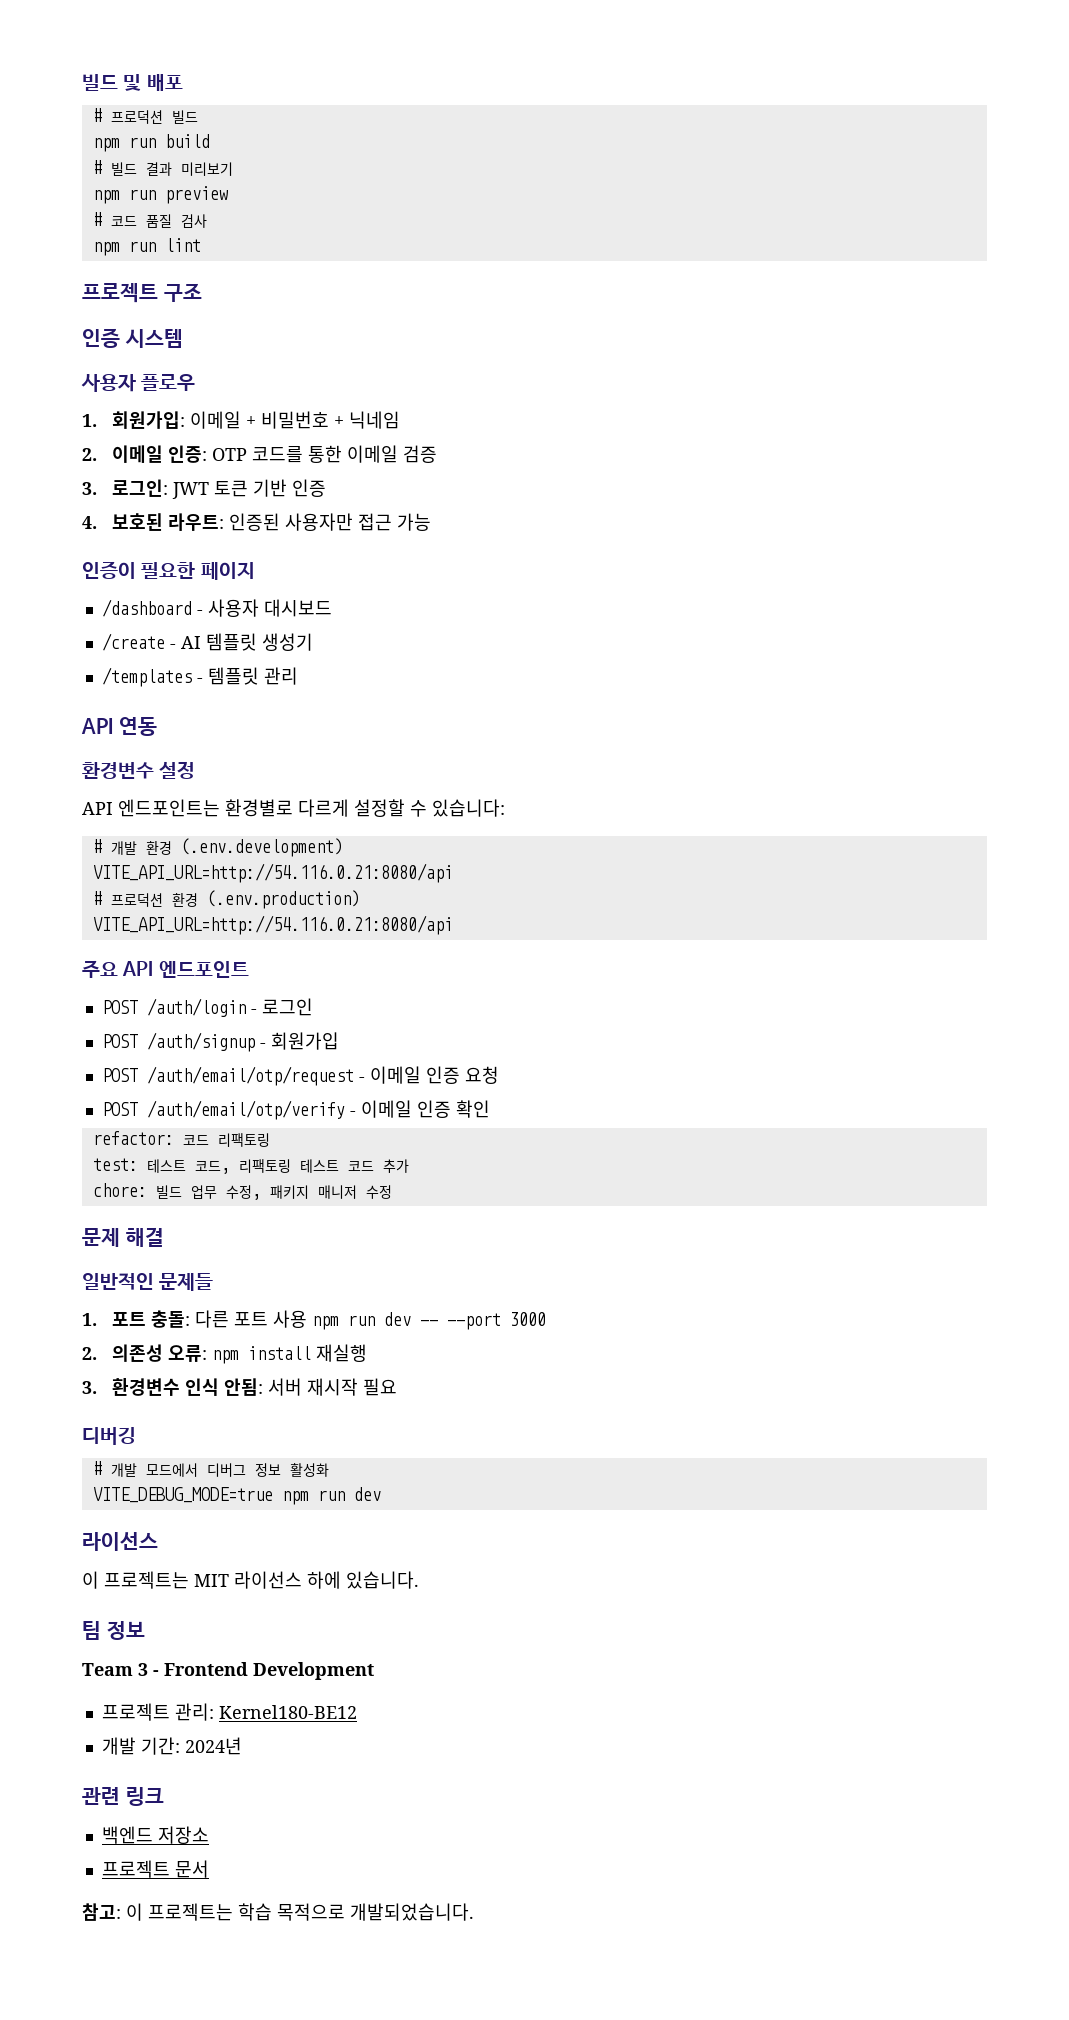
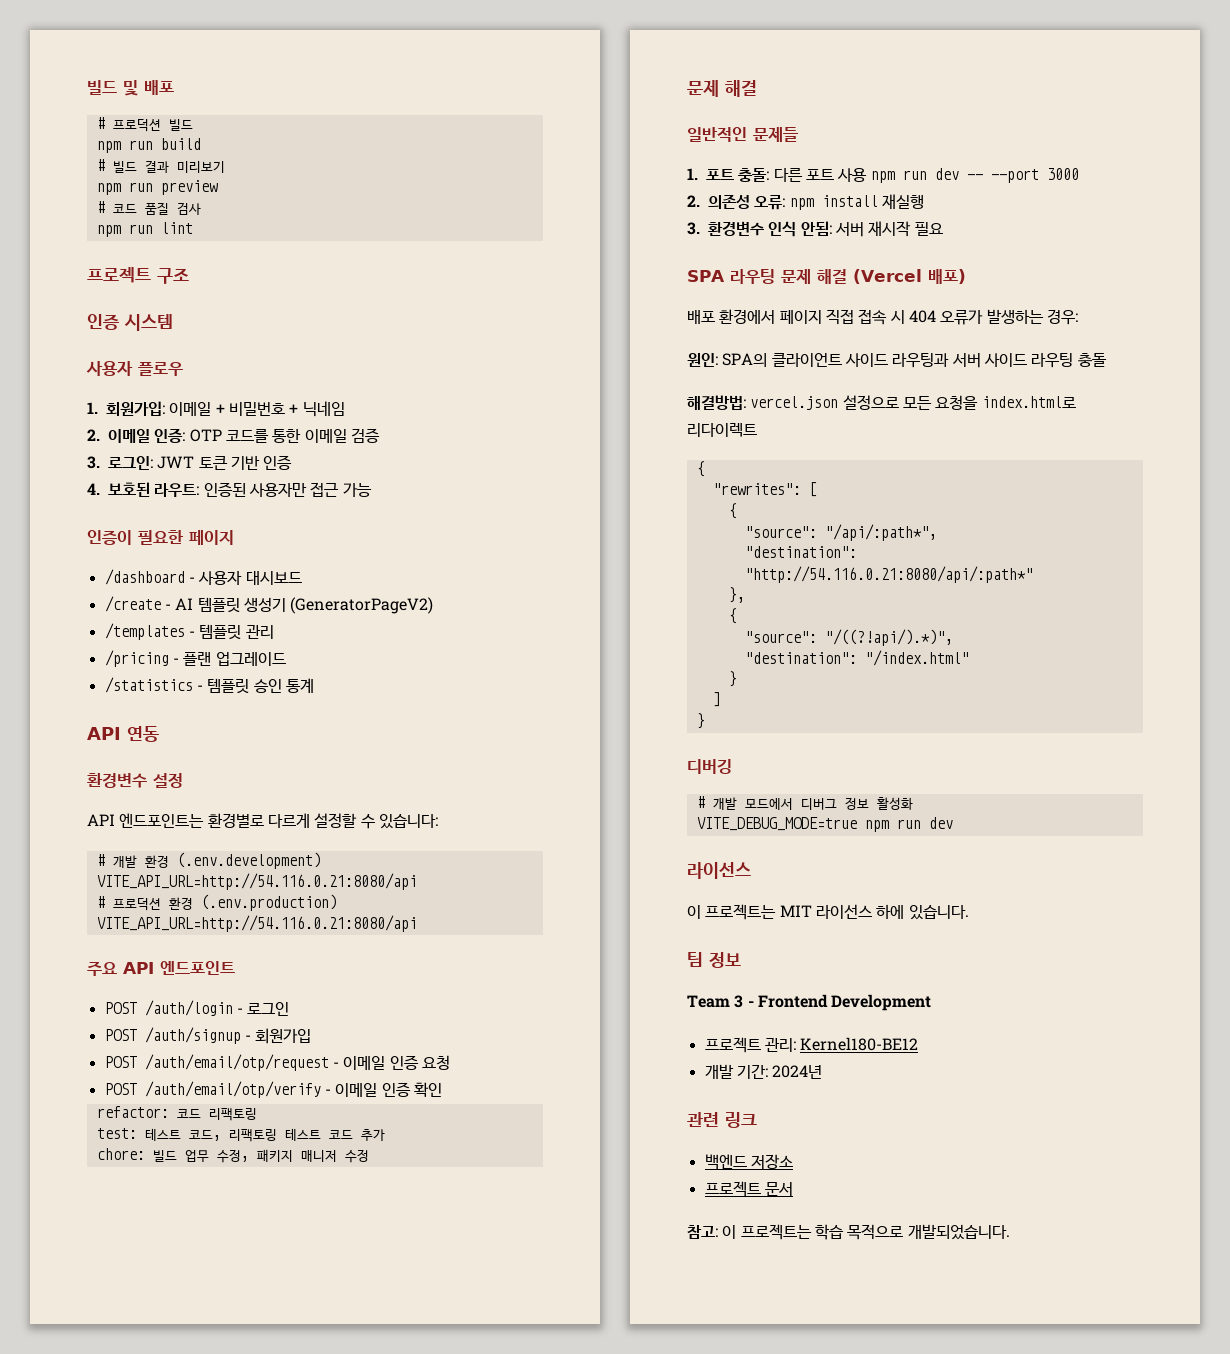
(313, 642) none -> [290,597,434,614] (GeneratorPageV2)
(298, 676) none -> [104,650,286,667] [104,677,314,694] // /pricing - 플랜 업그레이드 // /statistics - 템플릿 승인 통계
(397, 1387) none -> [687,269,966,284] [687,309,1078,325] [687,353,1107,368] [687,395,1076,410] [687,423,757,437] [696,461,705,477] [712,482,817,497] [728,503,737,519] [744,524,937,541] [744,546,857,558] [744,566,1033,583] [728,587,745,603] [728,608,737,624] [744,629,953,646] [744,650,969,666] [728,671,737,687] [712,692,721,707] [696,713,705,729] // SPA 라우팅 문제 해결 (Vercel 배포) // 배포 환경에서 페이지 직접 접속 시 404 오류가 발생하는 경우: // 원인: SPA의 클라이언트 사이드 라우팅과 서버 사이드 라우팅 충돌 // 해결방법: vercel.json 설정으로 모든 요청을 index.html로 리다이렉트 // { // "rewrites": [ // { // "source": "/api/:path*", // "destination": "http://54.116.0.21:8080/api/:path*" // }, // { // "source": "/((?!api/).*)", // "destination": "/index.html" // } // ] // }

